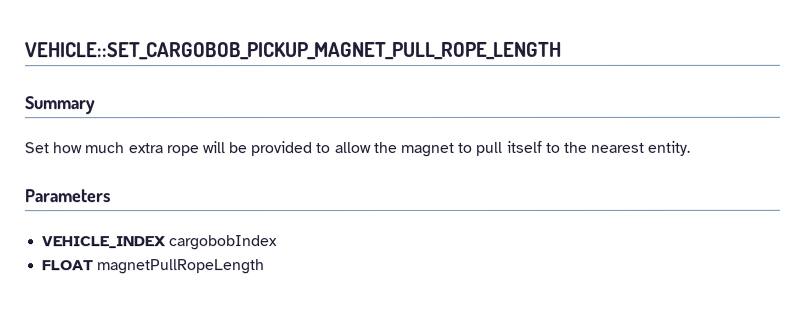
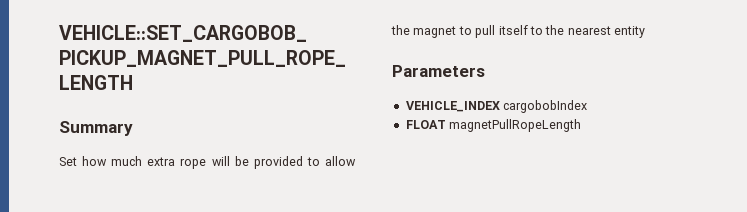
[647,140,692,156] entity. -> [614,26,645,38] entity

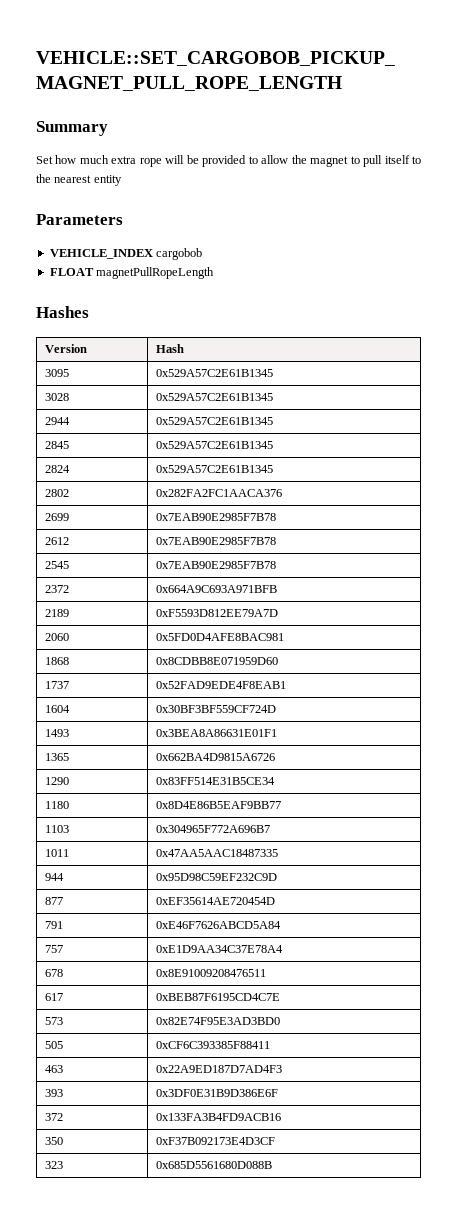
[503,100,588,113] cargobobIndex -> [156,248,203,260] cargobob
(582, 125) none -> [36,306,89,318] [45,344,88,353] [156,344,185,353] [45,369,70,377] [156,369,274,377] [45,393,70,401] [156,393,274,401] [45,417,71,425] [156,417,274,425] [45,441,70,449] [156,441,274,449] [45,465,71,473] [156,465,274,473] [45,489,70,497] [156,489,283,497] [45,513,70,521] [156,513,277,521] [45,537,70,545] [156,537,277,545] [45,561,70,569] [156,561,277,569] [45,585,70,593] [156,585,278,593] [45,609,70,617] [156,609,279,617] [45,633,70,641] [156,633,285,641] [45,657,70,665] [156,657,279,665] [45,681,70,689] [156,681,287,689] [45,705,71,713] [156,705,277,713] [45,729,70,737] [156,729,278,737] [45,753,70,761] [156,753,276,761] [45,777,70,785] [156,777,276,785] [45,801,70,809] [156,801,282,809] [45,825,70,833] [156,825,271,833] [45,849,70,857] [156,849,279,857] [45,873,65,881] [156,873,278,881] [45,897,64,905] [156,897,276,905] [45,921,64,929] [156,921,282,929] [45,945,64,953] [156,945,284,953] [45,969,64,977] [156,969,267,977] [45,993,64,1001] [156,993,281,1001] [45,1017,64,1025] [156,1017,281,1025] [45,1041,64,1049] [156,1041,271,1049] [45,1065,64,1073] [156,1065,283,1073] [45,1089,64,1097] [156,1089,279,1097] [45,1113,64,1121] [156,1113,282,1121] [45,1137,64,1145] [156,1137,276,1145] [45,1161,64,1169] [156,1161,273,1169] // Hashes // Version | Hash // 3095 | 0x529A57C2E61B1345 // 3028 | 0x529A57C2E61B1345 // 2944 | 0x529A57C2E61B1345 // 2845 | 0x529A57C2E61B1345 // 2824 | 0x529A57C2E61B1345 // 2802 | 0x282FA2FC1AACA376 // 2699 | 0x7EAB90E2985F7B78 // 2612 | 0x7EAB90E2985F7B78 // 2545 | 0x7EAB90E2985F7B78 // 2372 | 0x664A9C693A971BFB // 2189 | 0xF5593D812EE79A7D // 2060 | 0x5FD0D4AFE8BAC981 // 1868 | 0x8CDBB8E071959D60 // 1737 | 0x52FAD9EDE4F8EAB1 // 1604 | 0x30BF3BF559CF724D // 1493 | 0x3BEA8A86631E01F1 // 1365 | 0x662BA4D9815A6726 // 1290 | 0x83FF514E31B5CE34 // 1180 | 0x8D4E86B5EAF9BB77 // 1103 | 0x304965F772A696B7 // 1011 | 0x47AA5AAC18487335 // 944 | 0x95D98C59EF232C9D // 877 | 0xEF35614AE720454D // 791 | 0xE46F7626ABCD5A84 // 757 | 0xE1D9AA34C37E78A4 // 678 | 0x8E91009208476511 // 617 | 0xBEB87F6195CD4C7E // 573 | 0x82E74F95E3AD3BD0 // 505 | 0xCF6C393385F88411 // 463 | 0x22A9ED187D7AD4F3 // 393 | 0x3DF0E31B9D386E6F // 372 | 0x133FA3B4FD9ACB16 // 350 | 0xF37B092173E4D3CF // 323 | 0x685D5561680D088B

